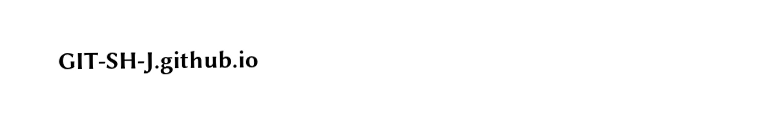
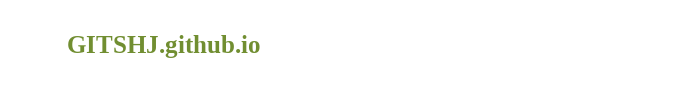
[57,50,260,76] GIT-SH-J.github.io -> [67,35,261,58] GITSHJ.github.io

